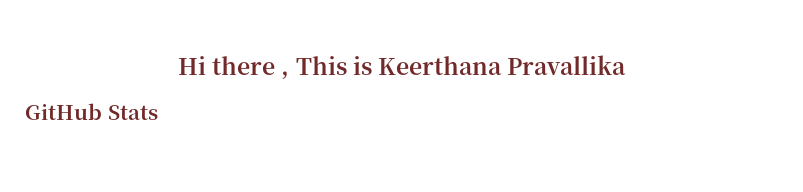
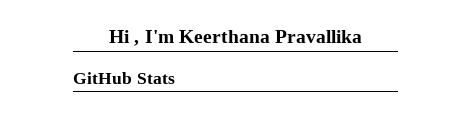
[212,56,372,79] there , This is -> [134,30,174,46] , I'm

